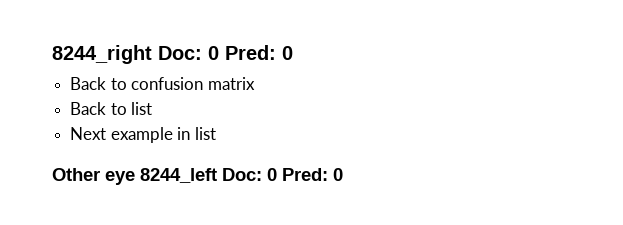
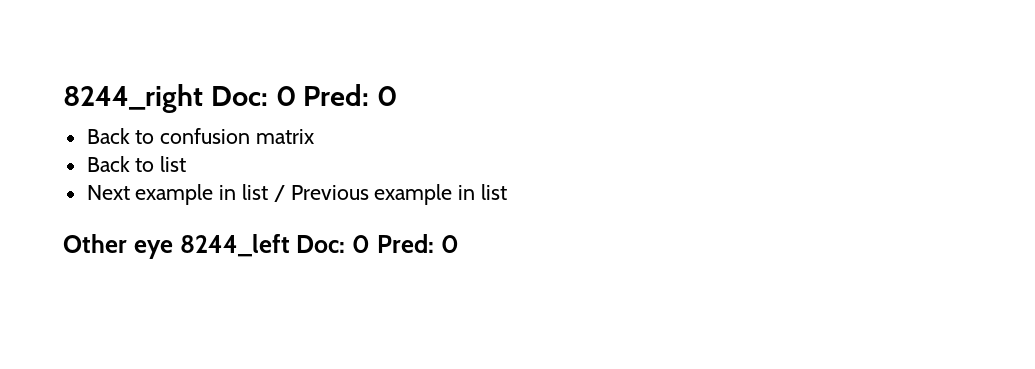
(216, 133) none -> [273,184,508,205] / Previous example in list

